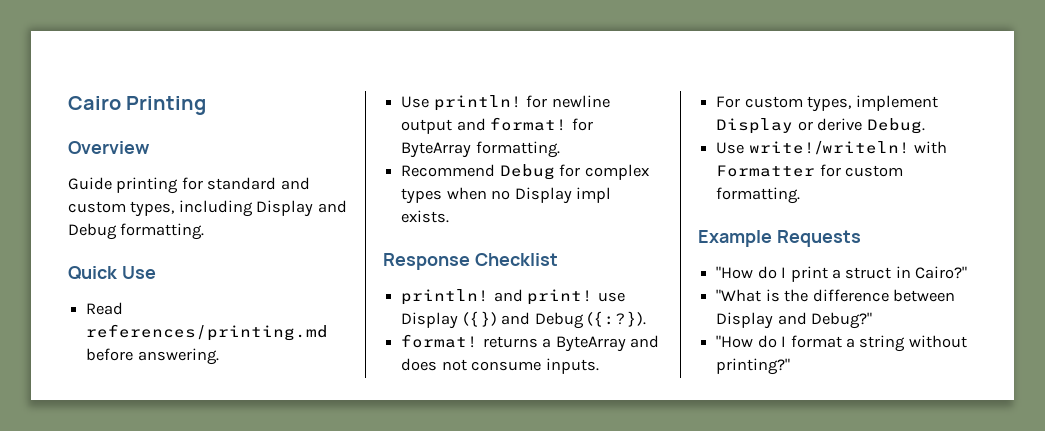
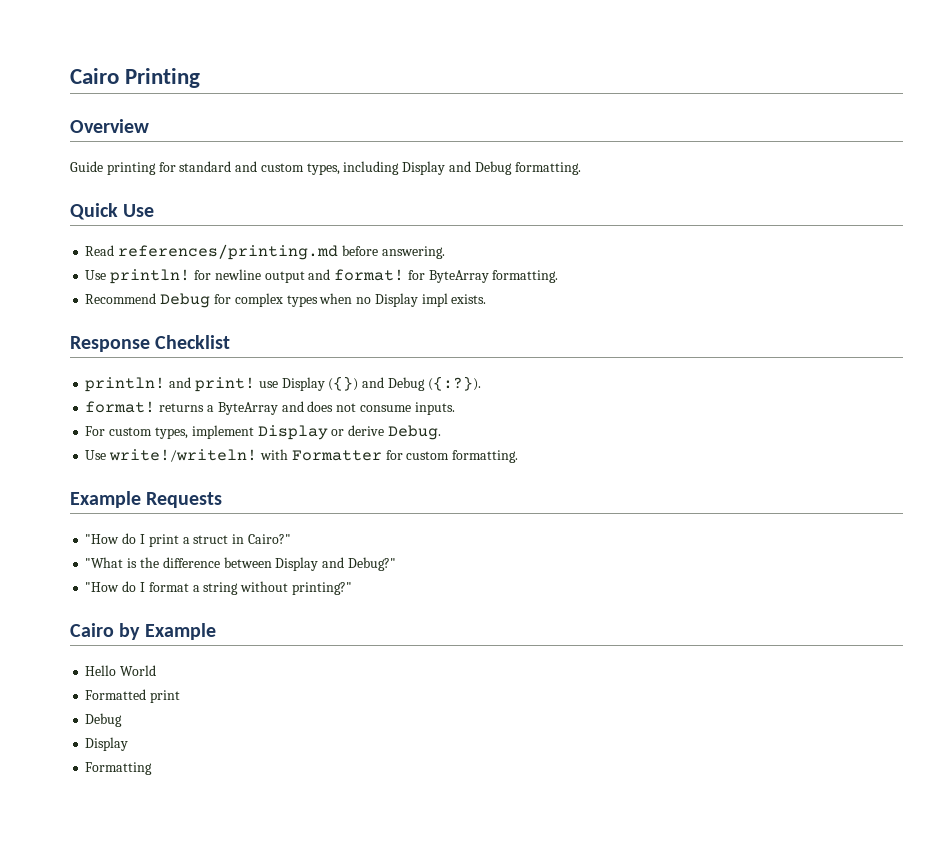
(791, 366) none -> [70,623,216,640] [85,665,157,676] [85,689,181,703] [85,713,123,727] [85,737,129,751] [85,762,153,775] // Cairo by Example // Hello World // Formatted print // Debug // Display // Formatting

